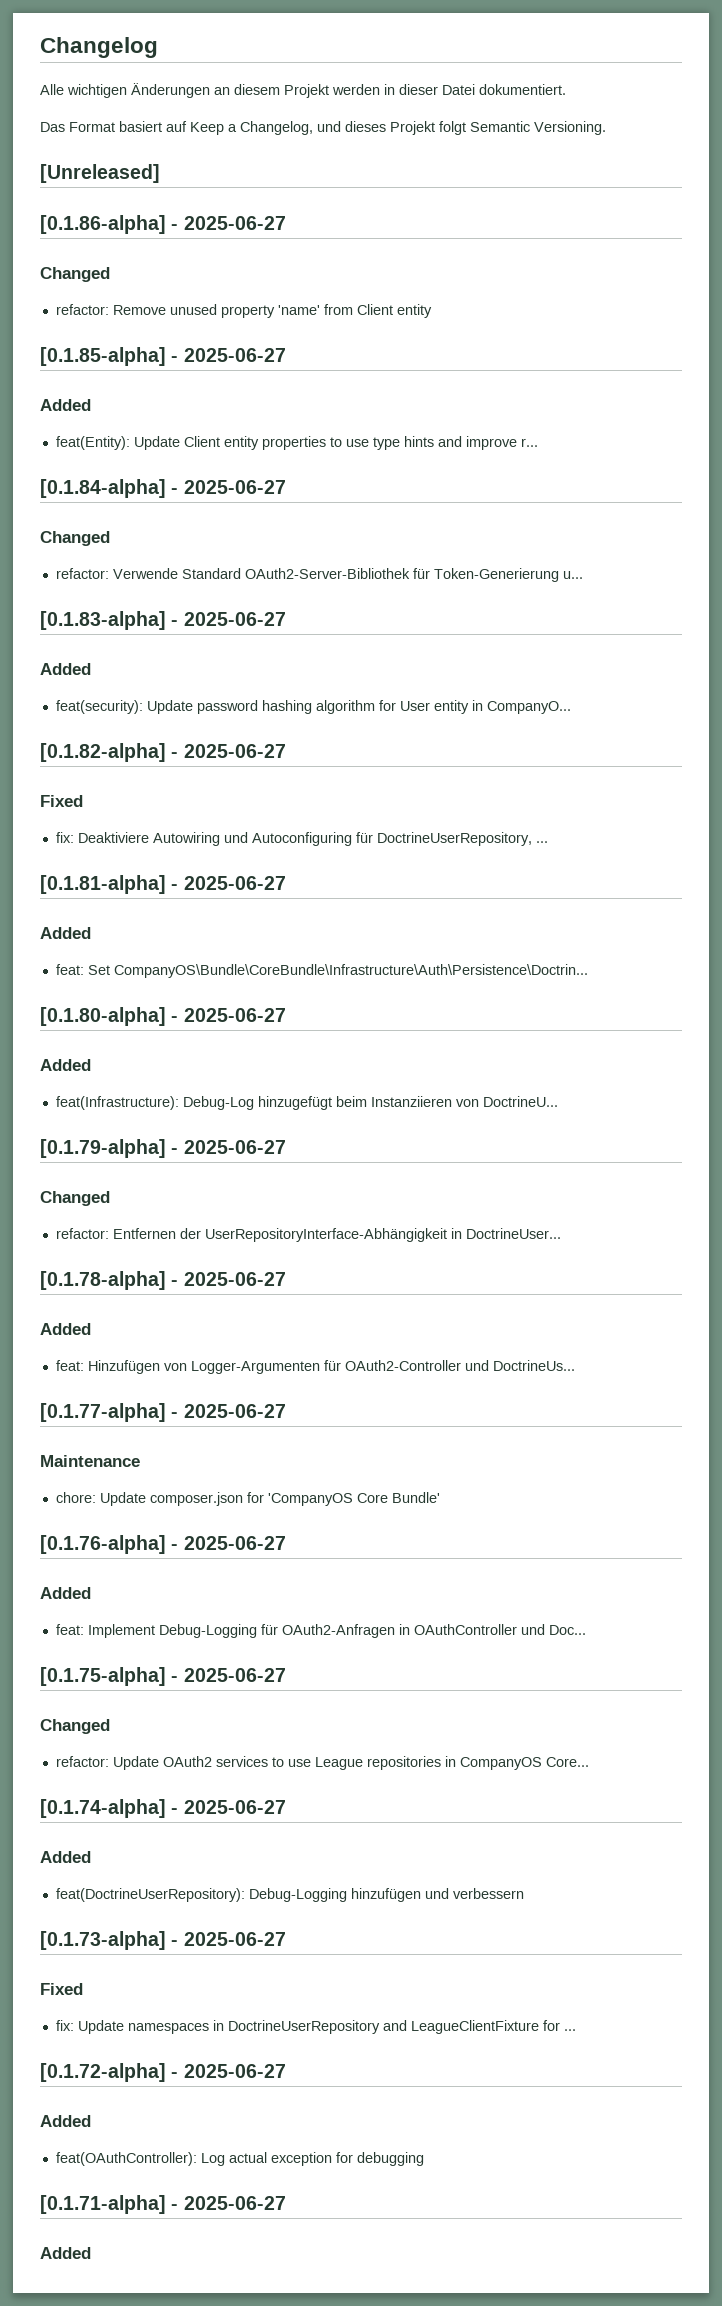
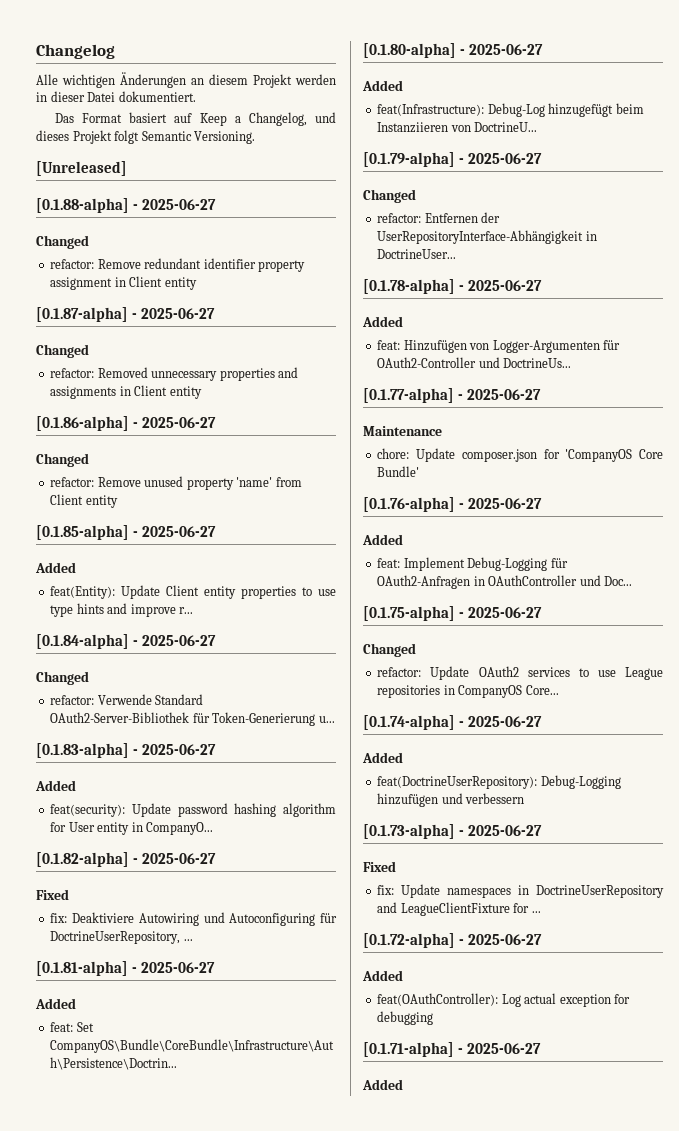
(160, 173) none -> [36,198,217,213] [36,235,89,249] [50,258,306,272] [50,276,197,290] [36,307,216,322] [36,344,89,358] [50,367,299,381] [50,385,202,399] // [0.1.88-alpha] - 2025-06-27 // Changed // refactor: Remove redundant identifier property assignment in Client entity // [0.1.87-alpha] - 2025-06-27 // Changed // refactor: Removed unnecessary properties and assignments in Client entity

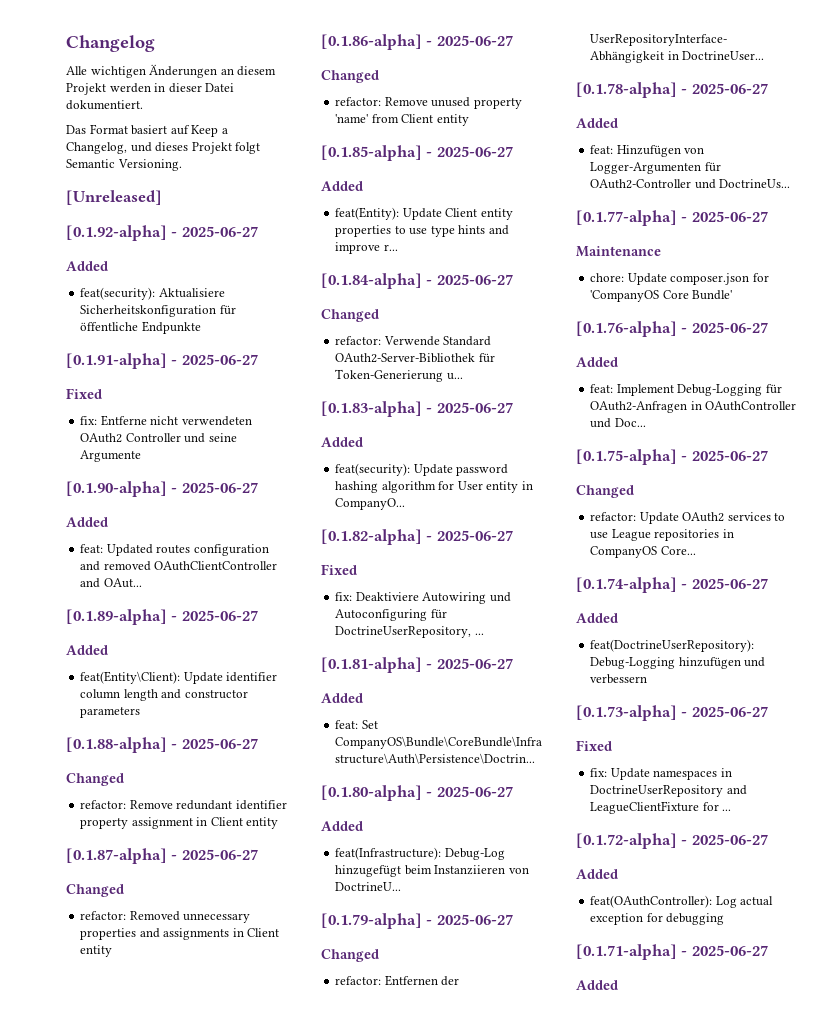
(127, 168) none -> [66,225,258,241] [66,261,108,271] [80,287,225,300] [80,305,236,317] [80,321,201,334] [66,353,258,369] [66,388,102,399] [80,415,252,426] [80,433,237,443] [80,450,142,462] [66,481,258,497] [66,517,108,527] [80,544,269,556] [80,561,278,571] [80,578,142,588] [66,609,258,625] [66,645,108,655] [80,671,278,684] [80,689,248,701] [80,707,141,718] // [0.1.92-alpha] - 2025-06-27 // Added // feat(security): Aktualisiere Sicherheitskonfiguration für öffentliche Endpunkte // [0.1.91-alpha] - 2025-06-27 // Fixed // fix: Entferne nicht verwendeten OAuth2 Controller und seine Argumente // [0.1.90-alpha] - 2025-06-27 // Added // feat: Updated routes configuration and removed OAuthClientController and OAut... // [0.1.89-alpha] - 2025-06-27 // Added // feat(Entity\Client): Update identifier column length and constructor parameters

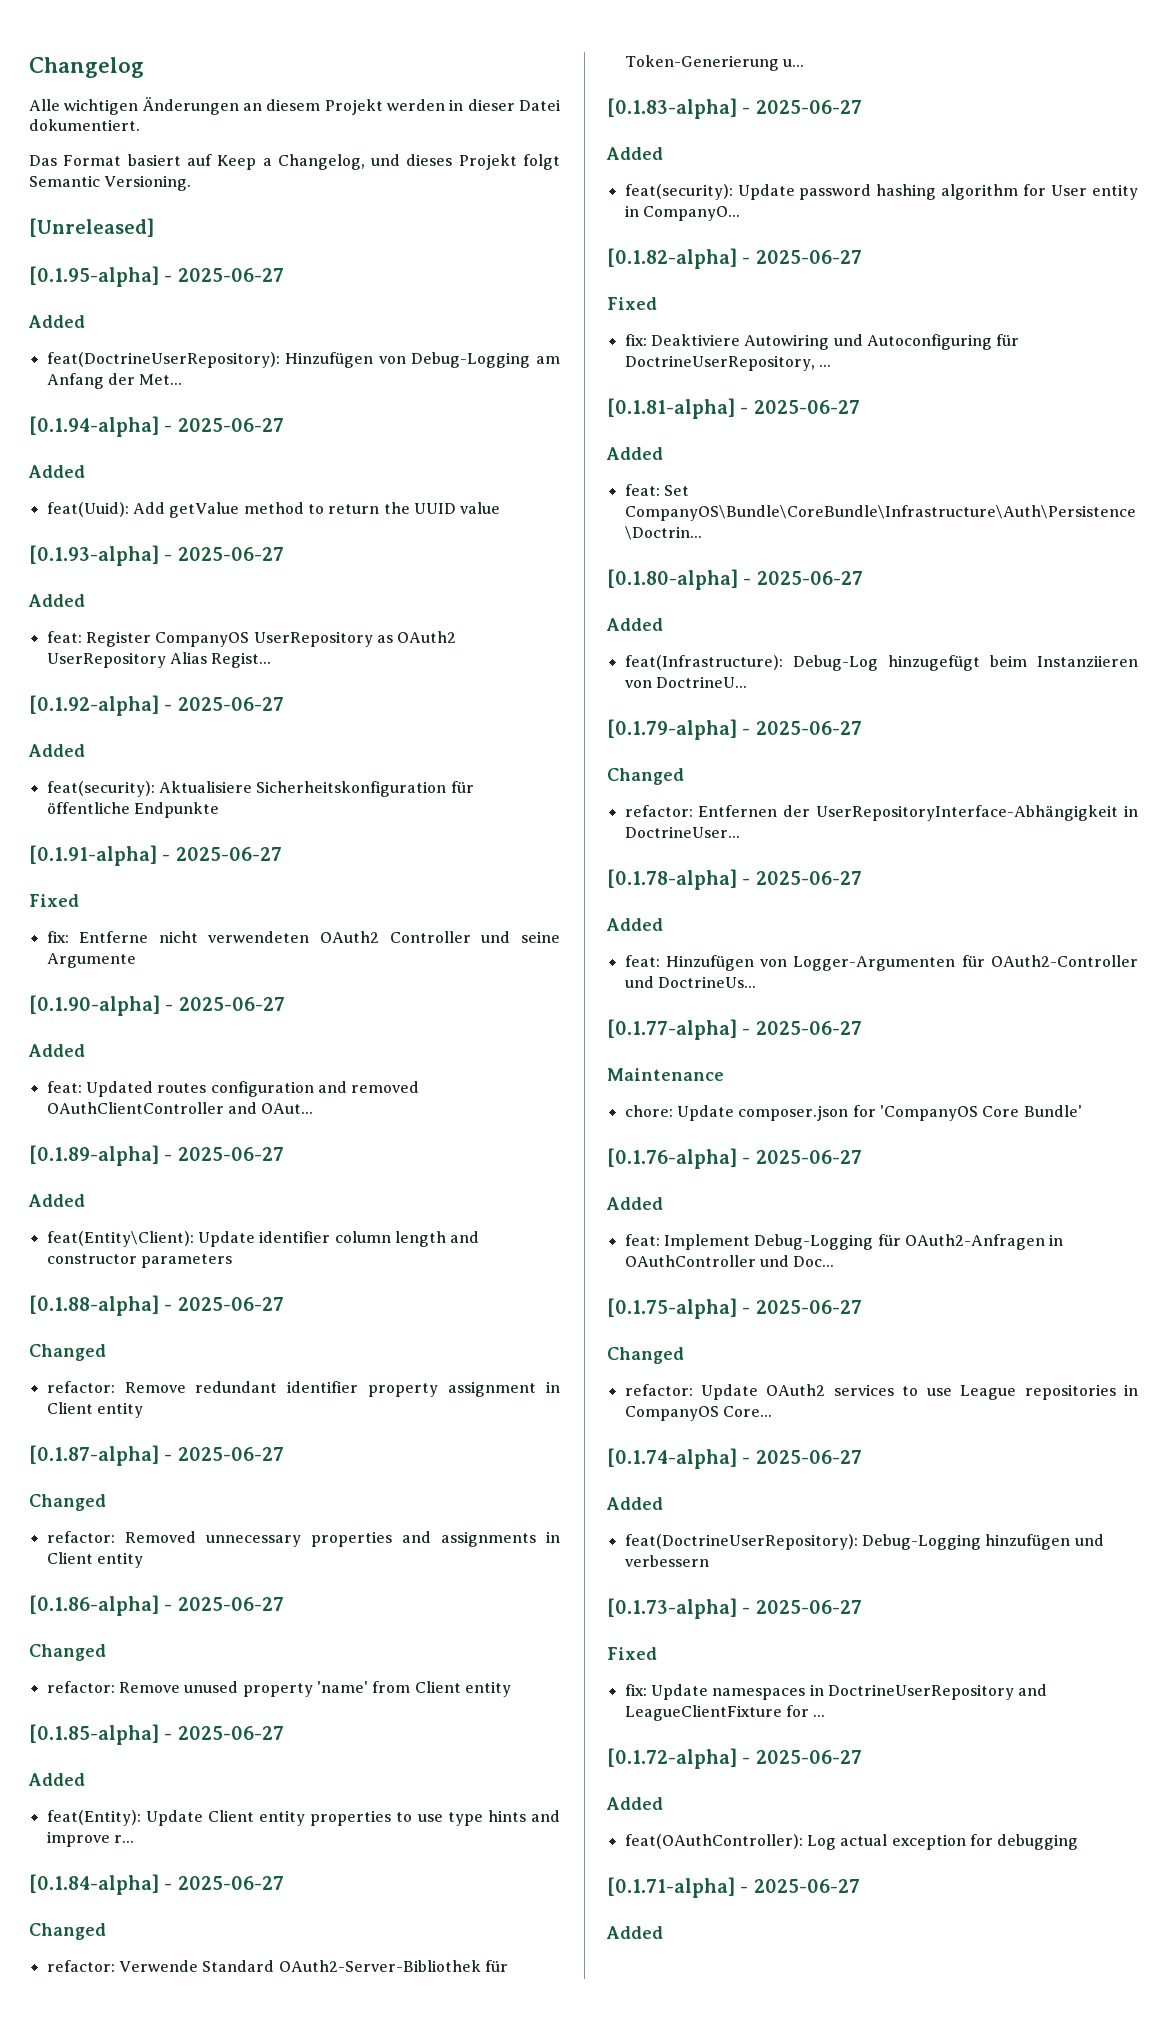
(162, 197) none -> [29,266,284,287] [28,315,85,328] [46,352,560,368] [46,373,183,389] [29,416,284,437] [28,465,85,478] [46,502,501,518] [29,545,284,566] [28,594,85,607] [46,631,457,647] [46,652,272,668] // [0.1.95-alpha] - 2025-06-27 // Added // feat(DoctrineUserRepository): Hinzufügen von Debug-Logging am Anfang der Met... // [0.1.94-alpha] - 2025-06-27 // Added // feat(Uuid): Add getValue method to return the UUID value // [0.1.93-alpha] - 2025-06-27 // Added // feat: Register CompanyOS UserRepository as OAuth2 UserRepository Alias Regist...

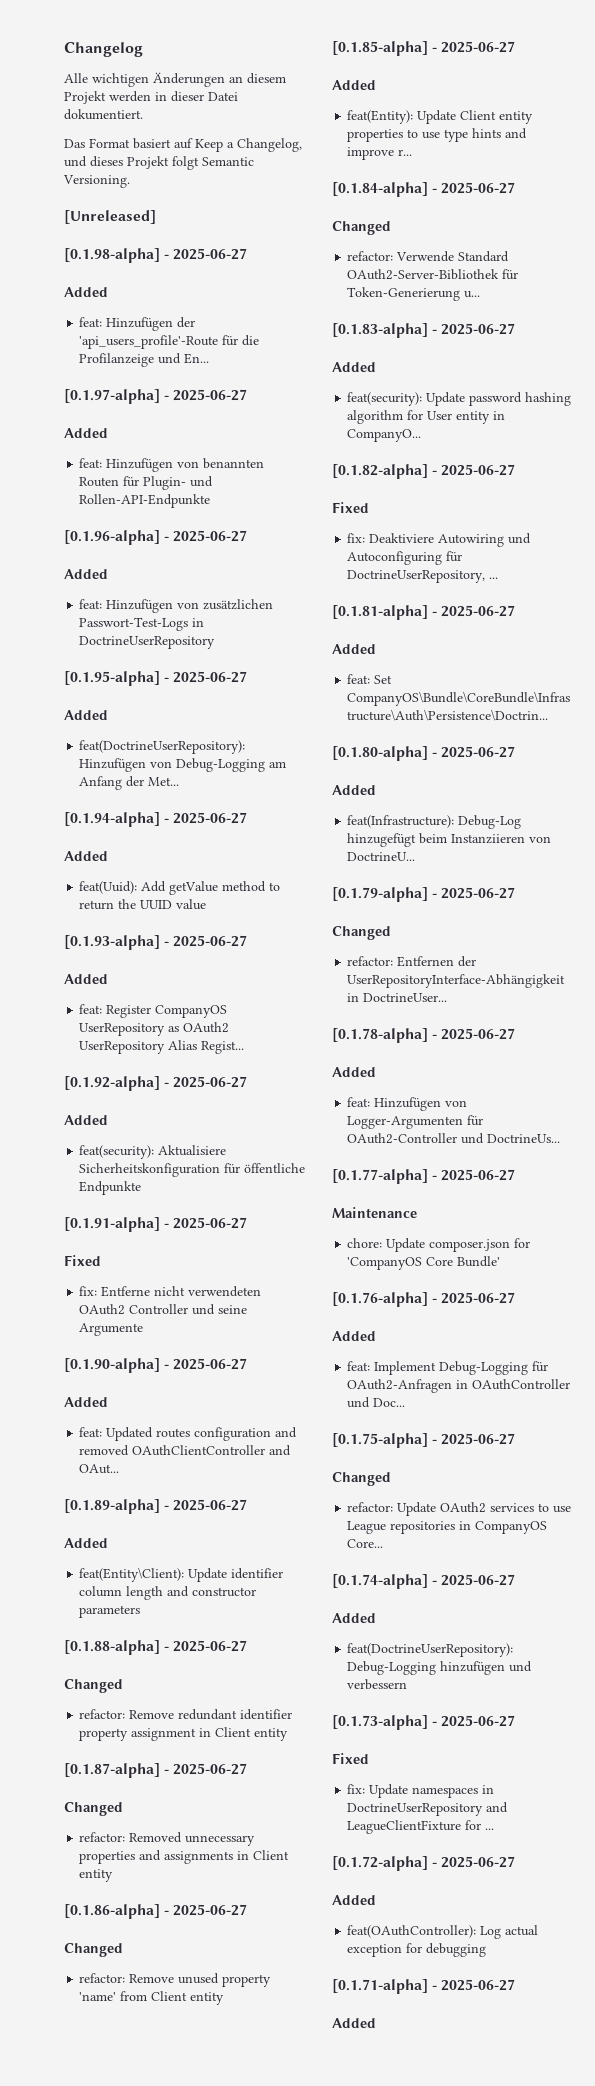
(154, 227) none -> [64,248,248,263] [64,287,108,297] [79,317,196,331] [79,335,260,349] [79,353,210,367] [64,389,248,404] [64,428,108,438] [79,458,265,472] [79,476,214,490] [79,494,211,508] [64,530,248,545] [64,569,108,579] [79,599,274,613] [79,617,205,631] [79,636,216,649] // [0.1.98-alpha] - 2025-06-27 // Added // feat: Hinzufügen der 'api_users_profile'-Route für die Profilanzeige und En... // [0.1.97-alpha] - 2025-06-27 // Added // feat: Hinzufügen von benannten Routen für Plugin- und Rollen-API-Endpunkte // [0.1.96-alpha] - 2025-06-27 // Added // feat: Hinzufügen von zusätzlichen Passwort-Test-Logs in DoctrineUserRepository

